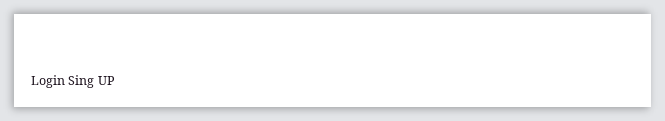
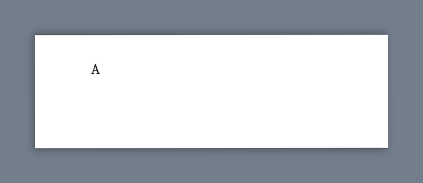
[31,75,115,88] Login Sing UP -> [90,64,100,75] A

